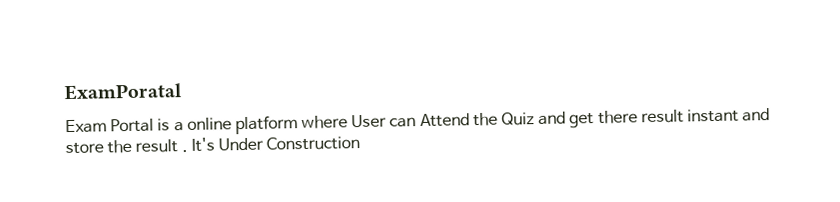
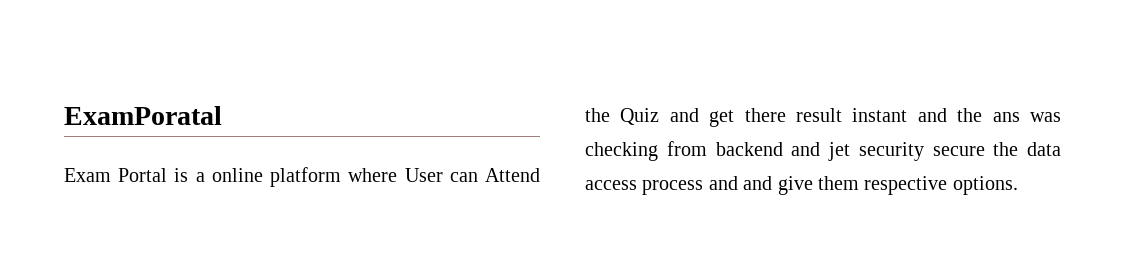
[65,136,361,155] store the result . It's Under Construction -> [957,108,1061,122] [585,141,1061,161] [585,176,1018,195] the ans was checking from backend and jet security secure the data access process and and give them respective options.

